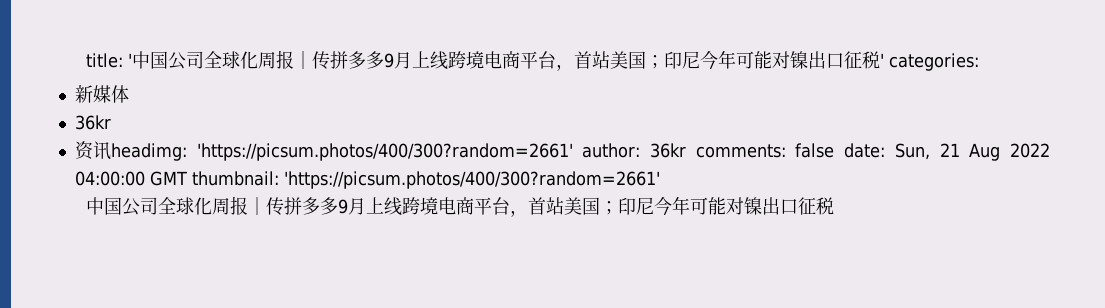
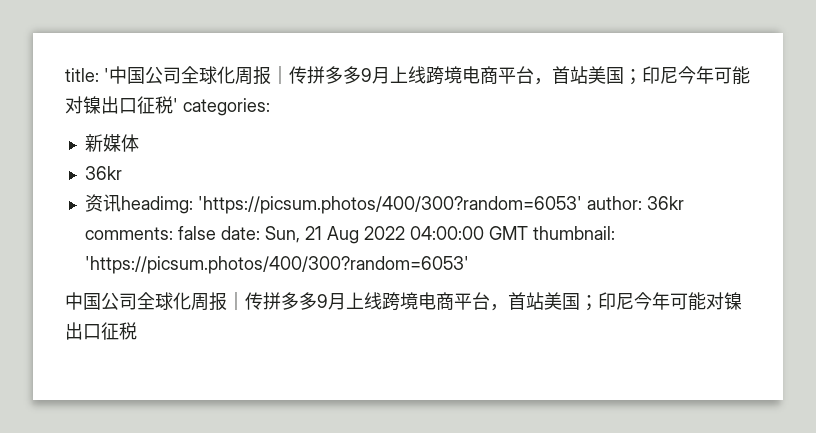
[196,143,573,161] 'https://picsum.photos/400/300?random=2661' -> [197,196,582,214] 'https://picsum.photos/400/300?random=6053'
[283,171,660,189] 'https://picsum.photos/400/300?random=2661' -> [84,256,469,274] 'https://picsum.photos/400/300?random=6053'

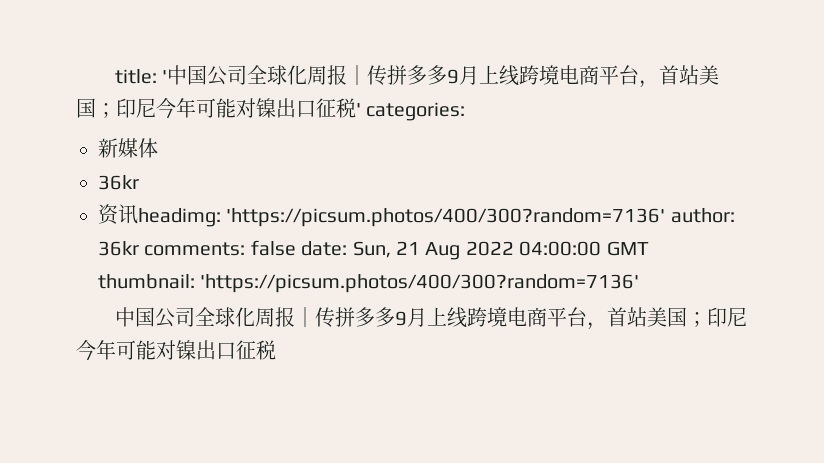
[197,196,582,214] 'https://picsum.photos/400/300?random=6053' -> [226,208,666,227] 'https://picsum.photos/400/300?random=7136'
[84,256,469,274] 'https://picsum.photos/400/300?random=6053' -> [200,274,640,293] 'https://picsum.photos/400/300?random=7136'

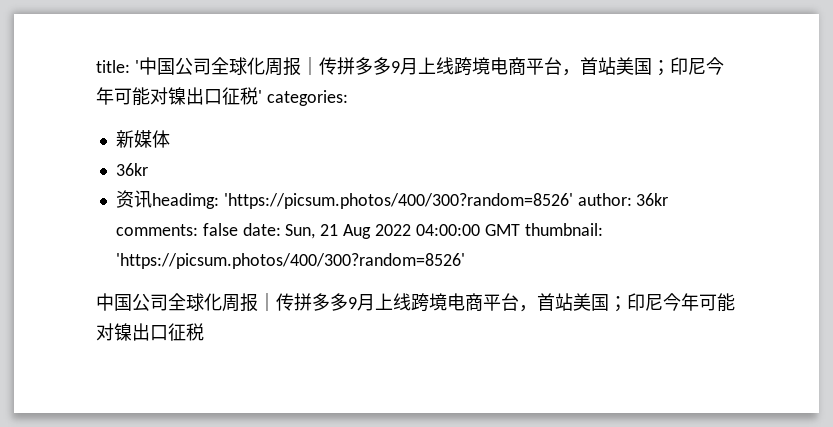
[226,208,666,227] 'https://picsum.photos/400/300?random=7136' -> [223,193,573,209] 'https://picsum.photos/400/300?random=8526'
[200,274,640,293] 'https://picsum.photos/400/300?random=7136' -> [115,253,465,269] 'https://picsum.photos/400/300?random=8526'

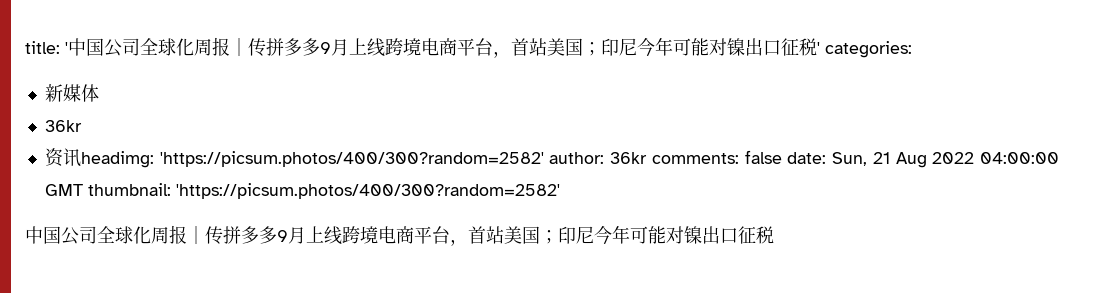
[223,193,573,209] 'https://picsum.photos/400/300?random=8526' -> [159,151,544,167] 'https://picsum.photos/400/300?random=2582'
[115,253,465,269] 'https://picsum.photos/400/300?random=8526' -> [175,183,560,199] 'https://picsum.photos/400/300?random=2582'

